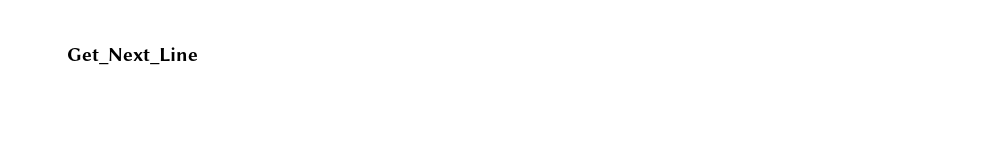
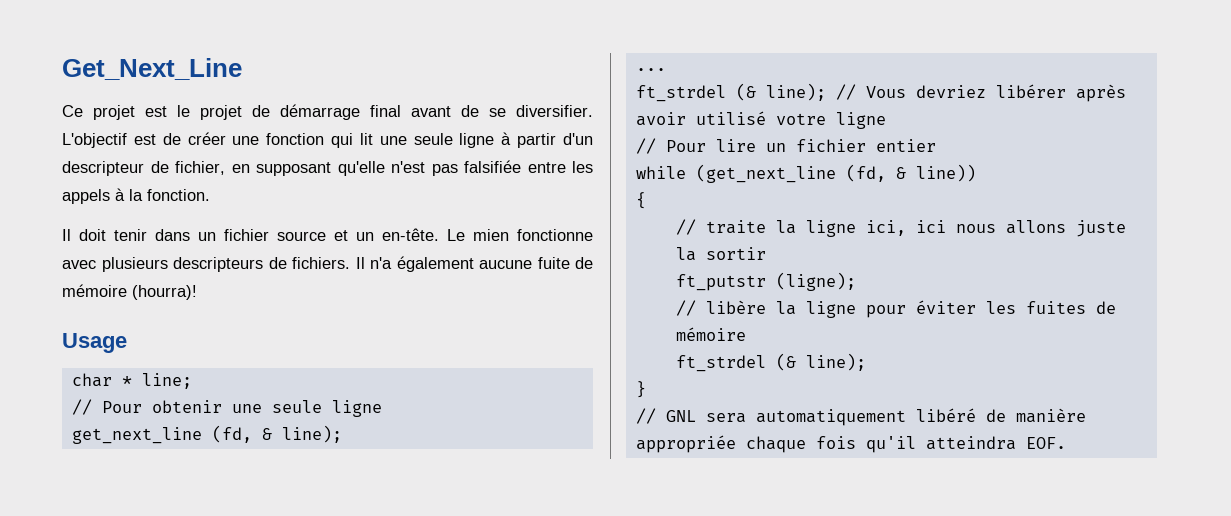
(198, 56) none -> [62,104,593,120] [62,132,594,148] [62,160,593,176] [62,188,210,204] [62,228,593,241] [62,256,593,272] [62,284,197,300] [62,333,127,353] [71,373,192,389] [71,399,382,417] [71,425,342,444] [635,68,666,71] [635,83,1126,102] [635,111,886,129] [635,138,936,154] [635,164,976,183] [635,192,646,209] [675,219,1126,237] [675,247,766,261] [675,272,856,291] [675,300,1116,318] [675,327,746,341] [675,353,866,372] [635,381,646,398] [635,408,1086,426] [635,435,1066,453] // Ce projet est le projet de démarrage final avant de se diversifier. L'objectif est de créer une fonction qui lit une seule ligne à partir d'un descripteur de fichier, en supposant qu'elle n'est pas falsifiée entre les appels à la fonction. // Il doit tenir dans un fichier source et un en-tête. Le mien fonctionne avec plusieurs descripteurs de fichiers. Il n'a également aucune fuite de mémoire (hourra)! // Usage // char * line; // // Pour obtenir une seule ligne // get_next_line (fd, & line); // ... // ft_strdel (& line); // Vous devriez libérer après avoir utilisé votre ligne // // Pour lire un fichier entier // while (get_next_line (fd, & line)) // { // // traite la ligne ici, ici nous allons juste la sortir // ft_putstr (ligne); // // libère la ligne pour éviter les fuites de mémoire // ft_strdel (& line); // } // // GNL sera automatiquement libéré de manière appropriée chaque fois qu'il atteindra EOF.

